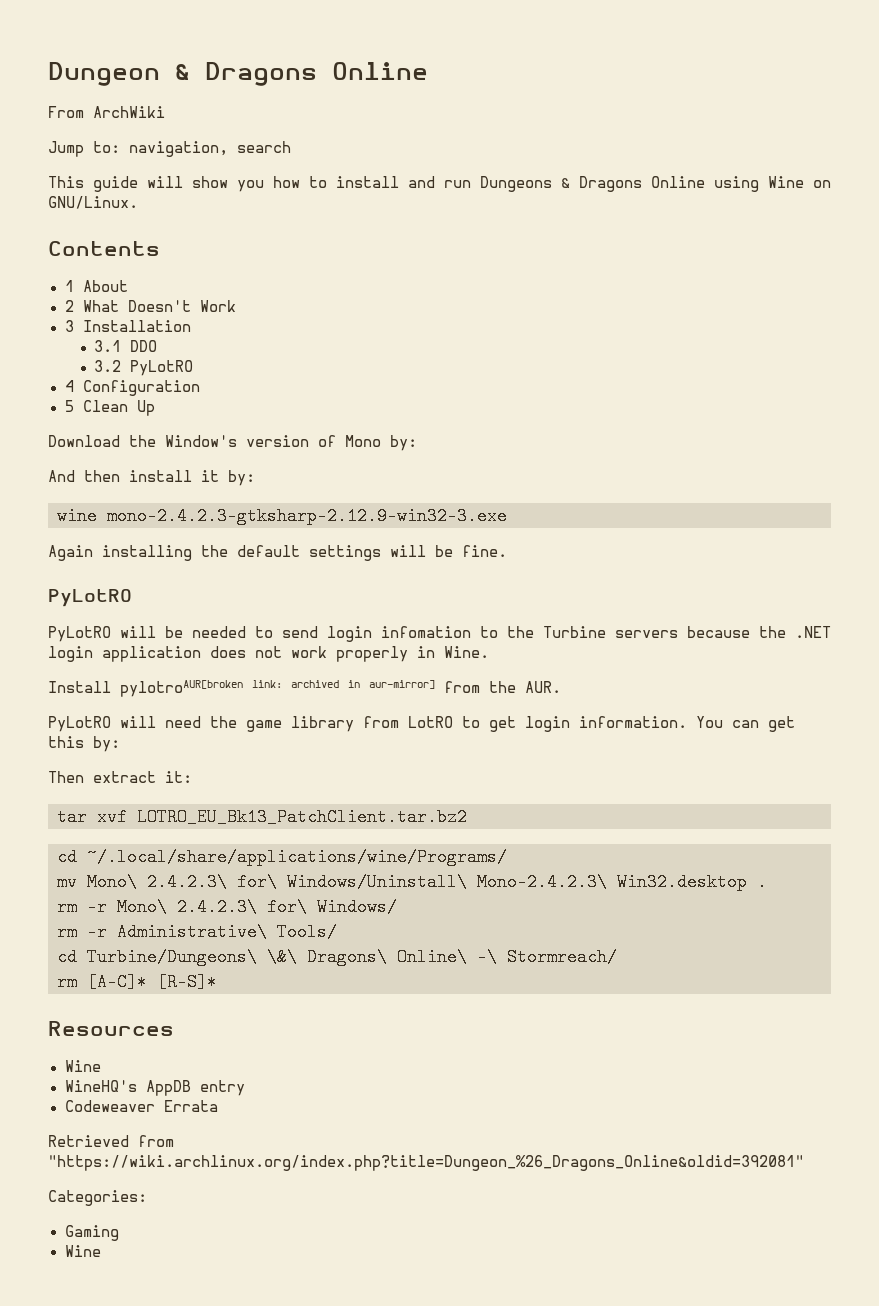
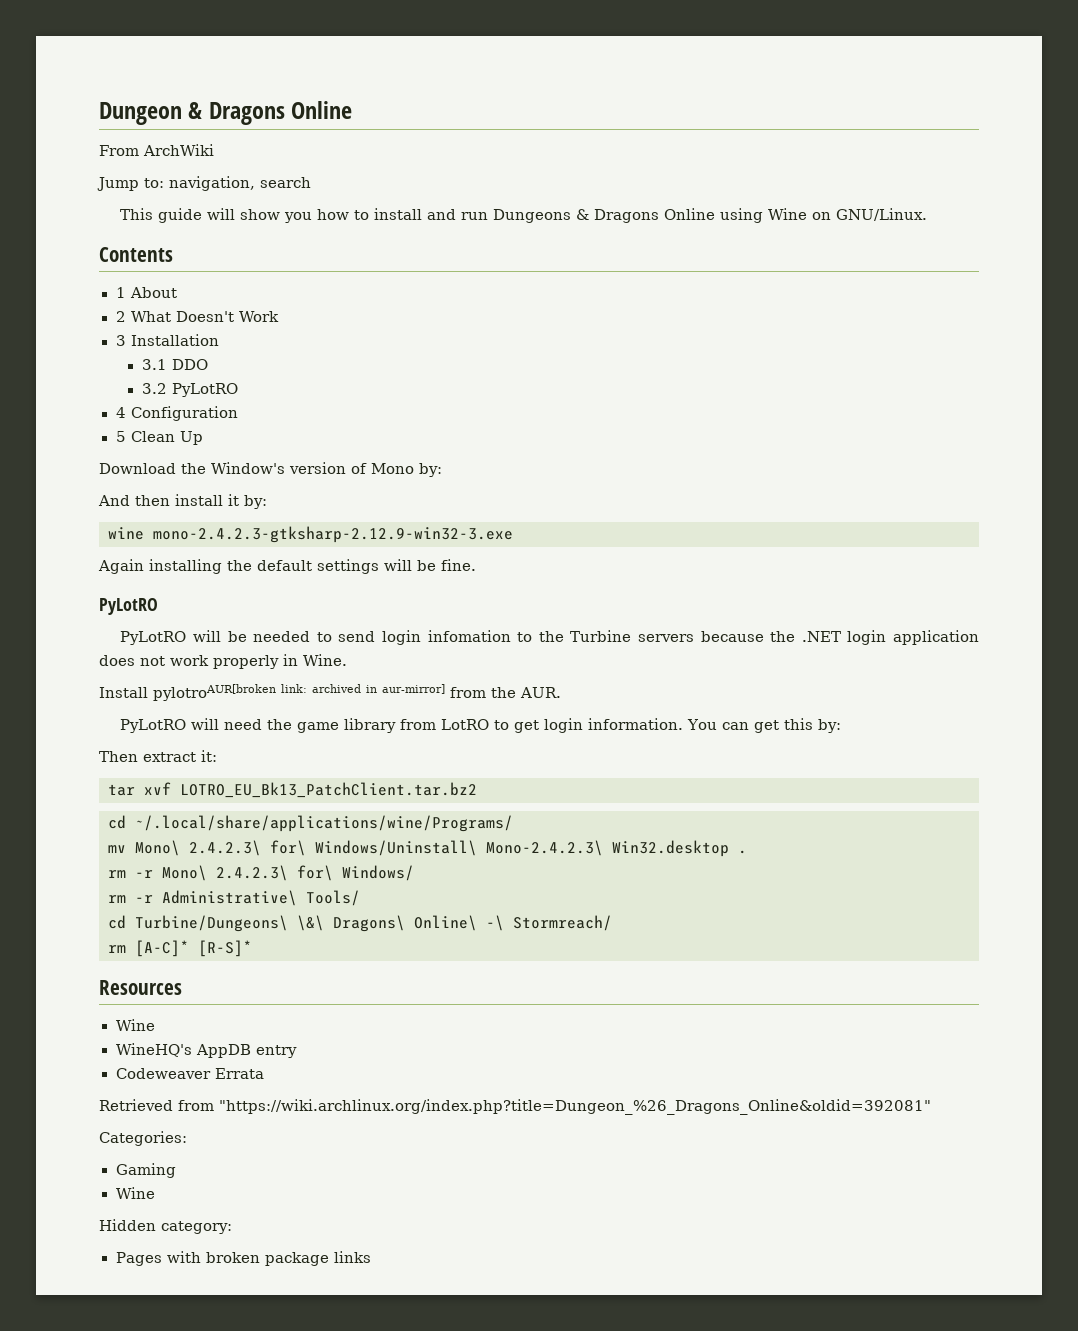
(101, 1251) none -> [99,1219,232,1234] [115,1251,371,1266] // Hidden category: // Pages with broken package links

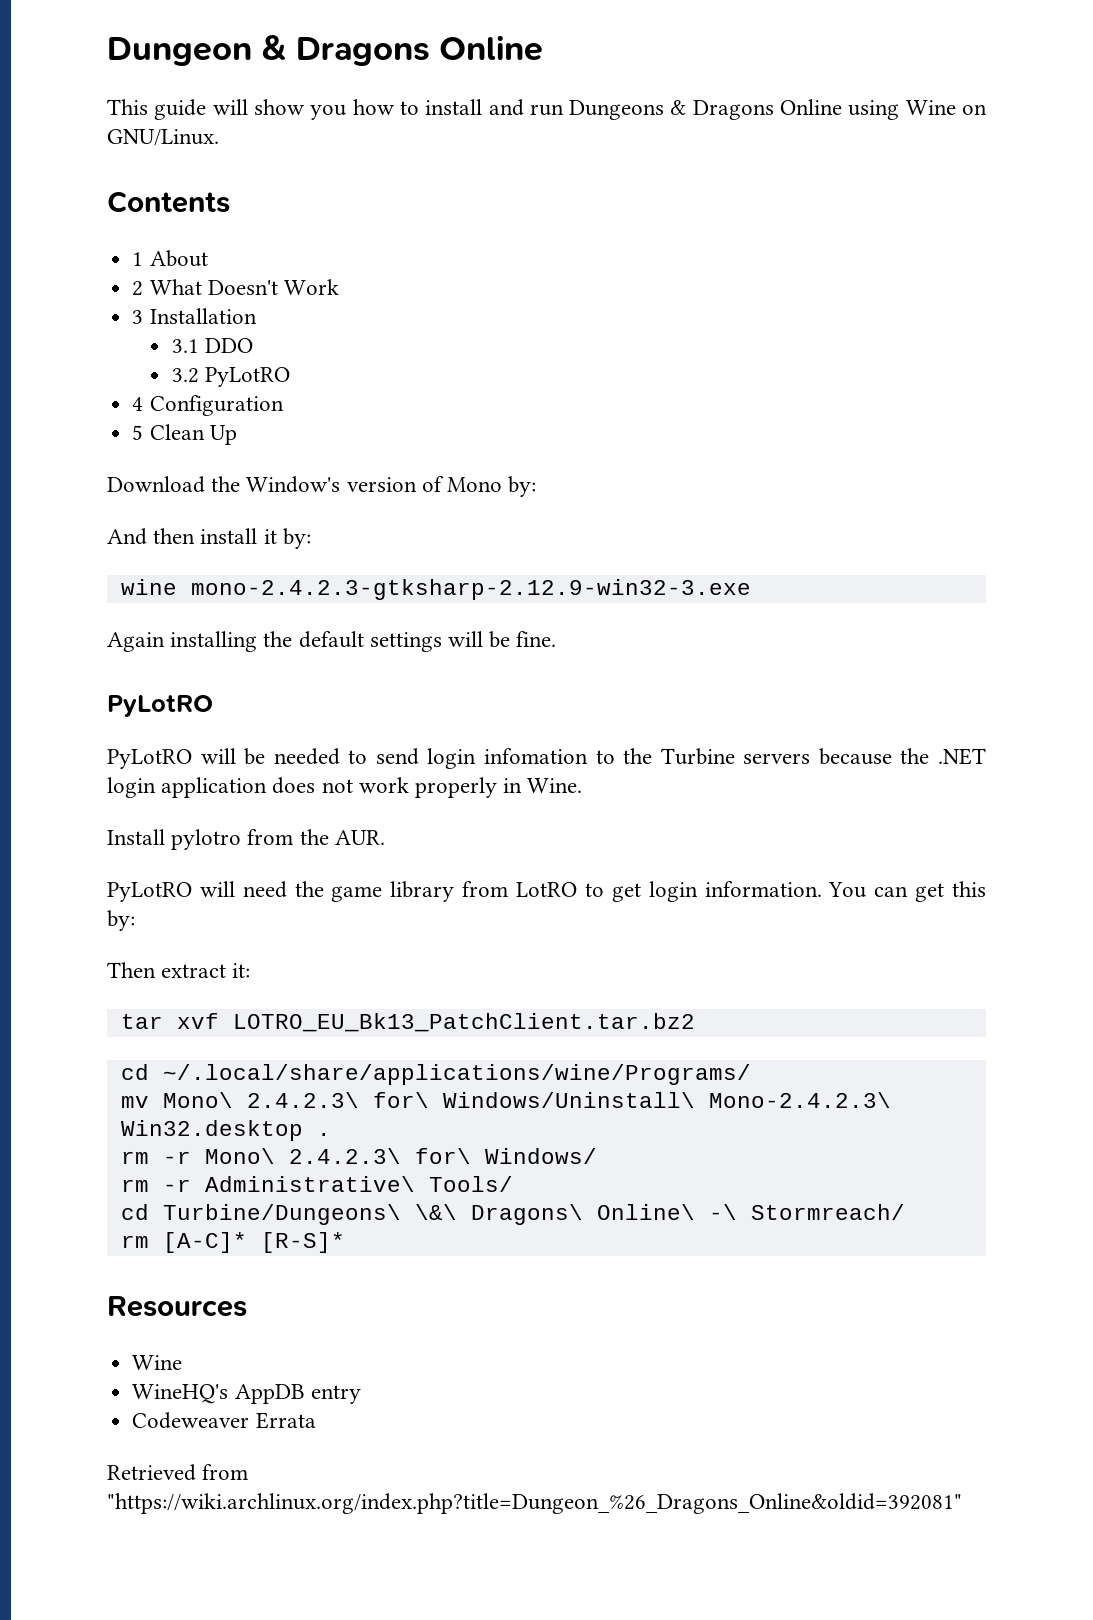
[99,144,214,156] [97,176,311,191] // From ArchWiki // Jump to: navigation, search -> (543, 48) none
[153,684,445,701] pylotroAUR[broken link: archived in aur-mirror] -> [171,829,242,850] pylotro
[99,1131,187,1146] [115,1163,176,1178] [115,1187,155,1199] [99,1219,232,1234] [115,1251,371,1266] // Categories: // Gaming // Wine // Hidden category: // Pages with broken package links -> (962, 1503) none

